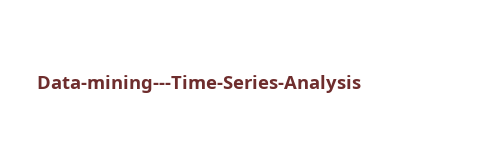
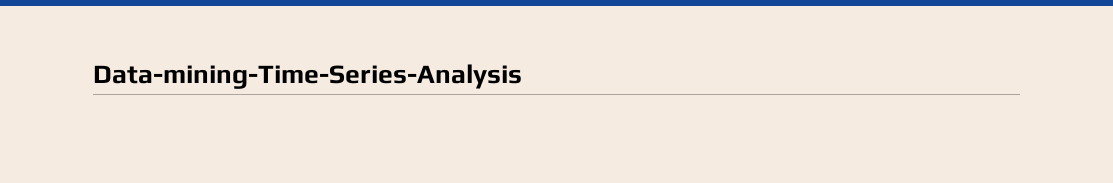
[37,75,361,93] Data-mining---Time-Series-Analysis -> [93,64,522,89] Data-mining-Time-Series-Analysis

